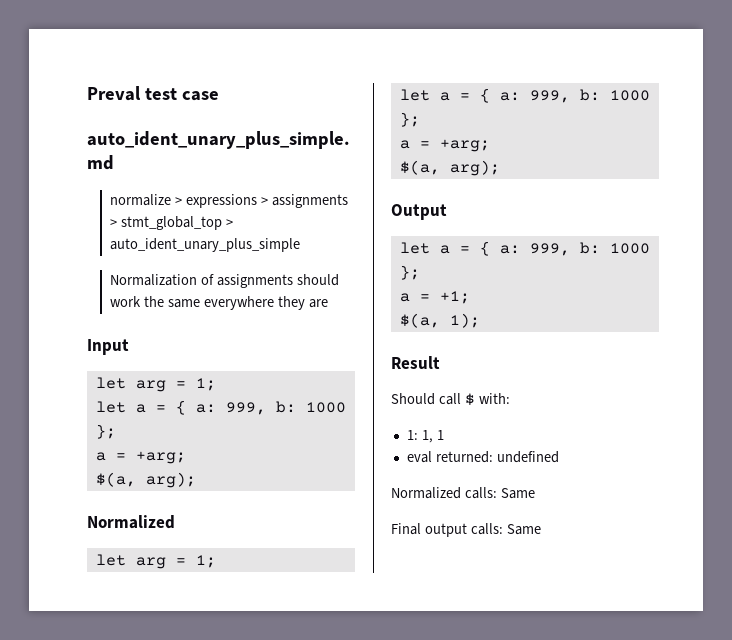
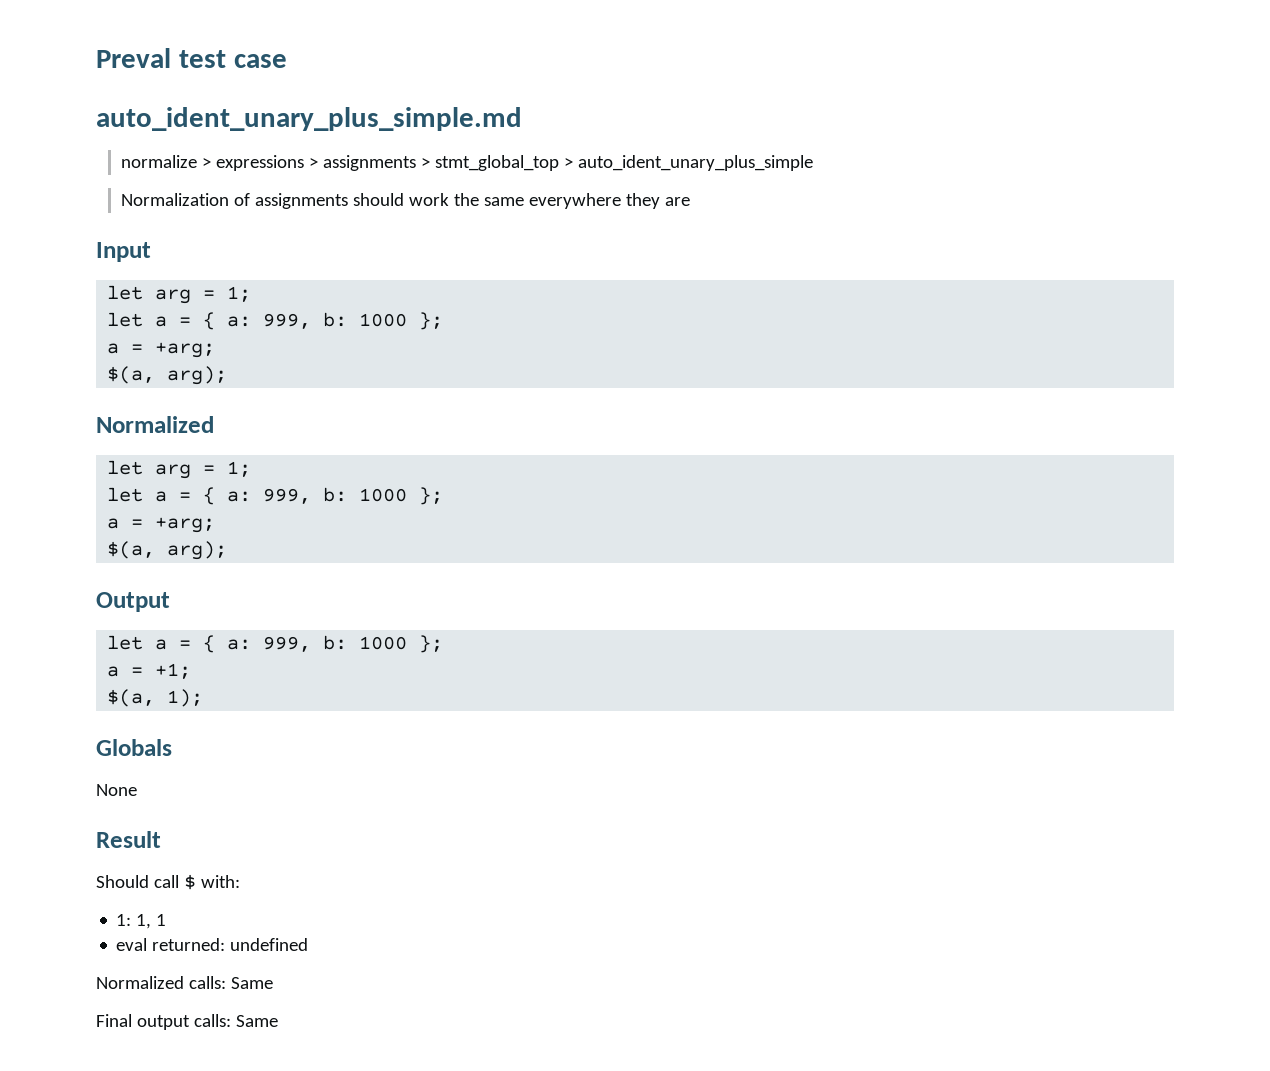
(480, 320) none -> [96,739,172,756] [96,784,137,796] // Globals // None

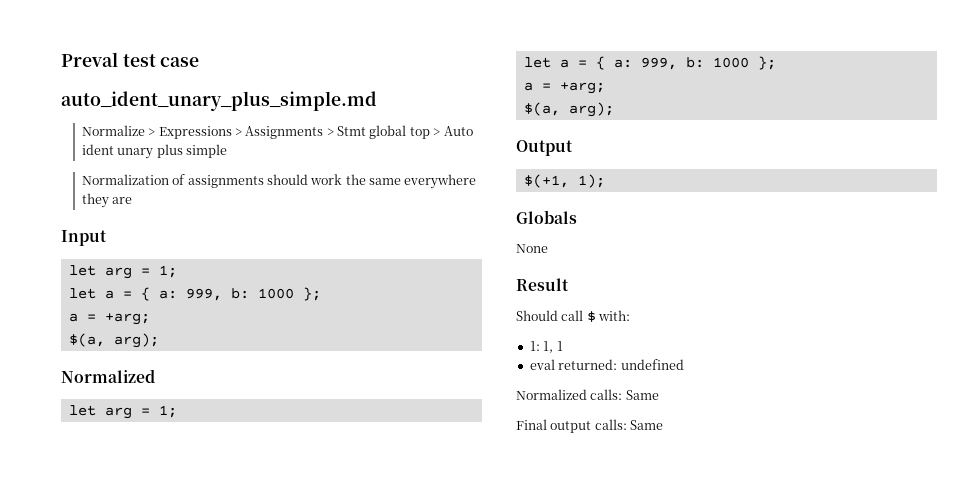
[120,155,813,171] normalize > expressions > assignments > stmt_global_top > auto_ident_unary_plus_simple -> [81,125,473,139] [81,144,227,159] Normalize > Expressions > Assignments > Stmt global top > Auto ident unary plus simple
[107,635,444,653] [107,663,192,679] [107,689,156,707] let a = { a: 999, b: 1000 }; // a = +1; // $(a, -> [523,174,569,188] $(+1,

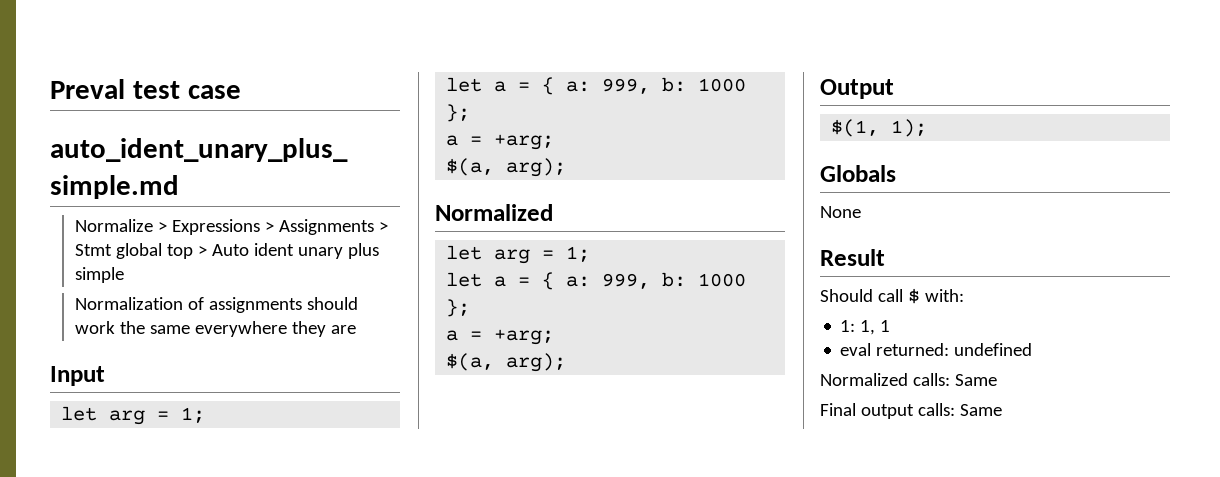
[523,174,569,188] $(+1, -> [831,119,880,137] $(1,

